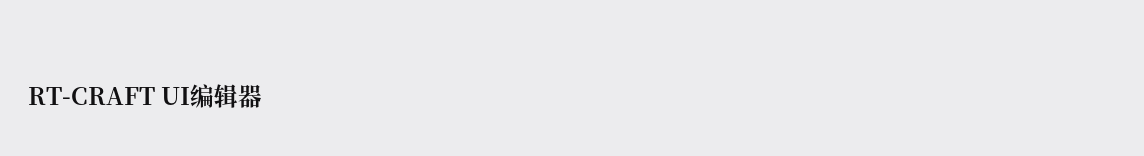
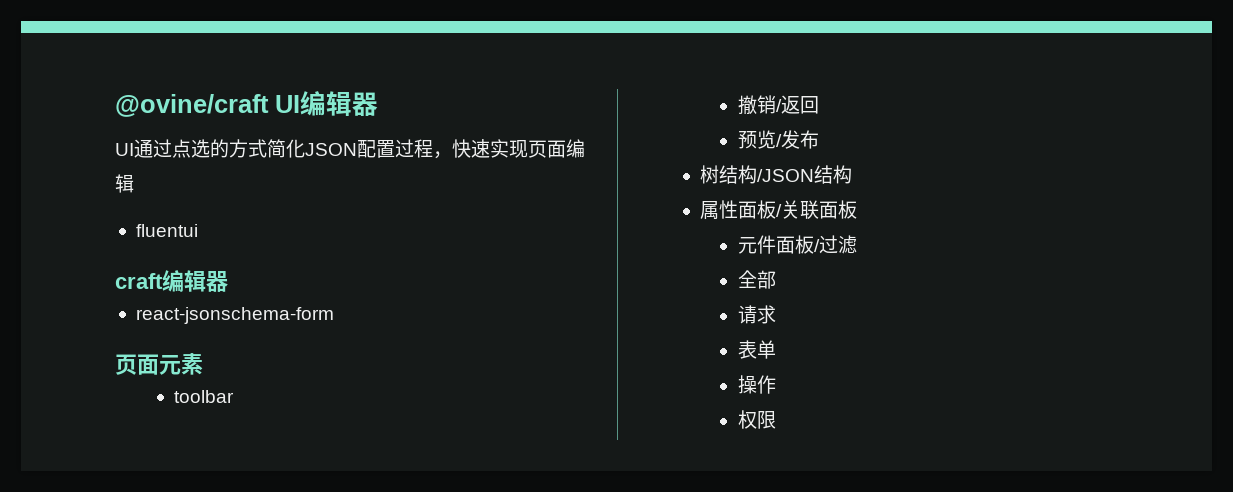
[28,87,155,105] RT-CRAFT -> [115,94,269,117] @ovine/craft
(263, 96) none -> [115,139,585,159] [115,174,134,193] [135,224,198,237] [115,270,228,292] [135,307,334,324] [115,353,203,375] [173,390,234,403] [737,95,819,115] [737,130,819,149] [699,165,852,184] [699,200,857,220] [737,235,857,254] [737,270,776,289] [737,305,776,324] [737,340,776,359] [737,375,776,394] [737,410,776,429] // UI通过点选的方式简化JSON配置过程，快速实现页面编辑 // fluentui // craft编辑器 // react-jsonschema-form // 页面元素 // toolbar // 撤销/返回 // 预览/发布 // 树结构/JSON结构 // 属性面板/关联面板 // 元件面板/过滤 // 全部 // 请求 // 表单 // 操作 // 权限

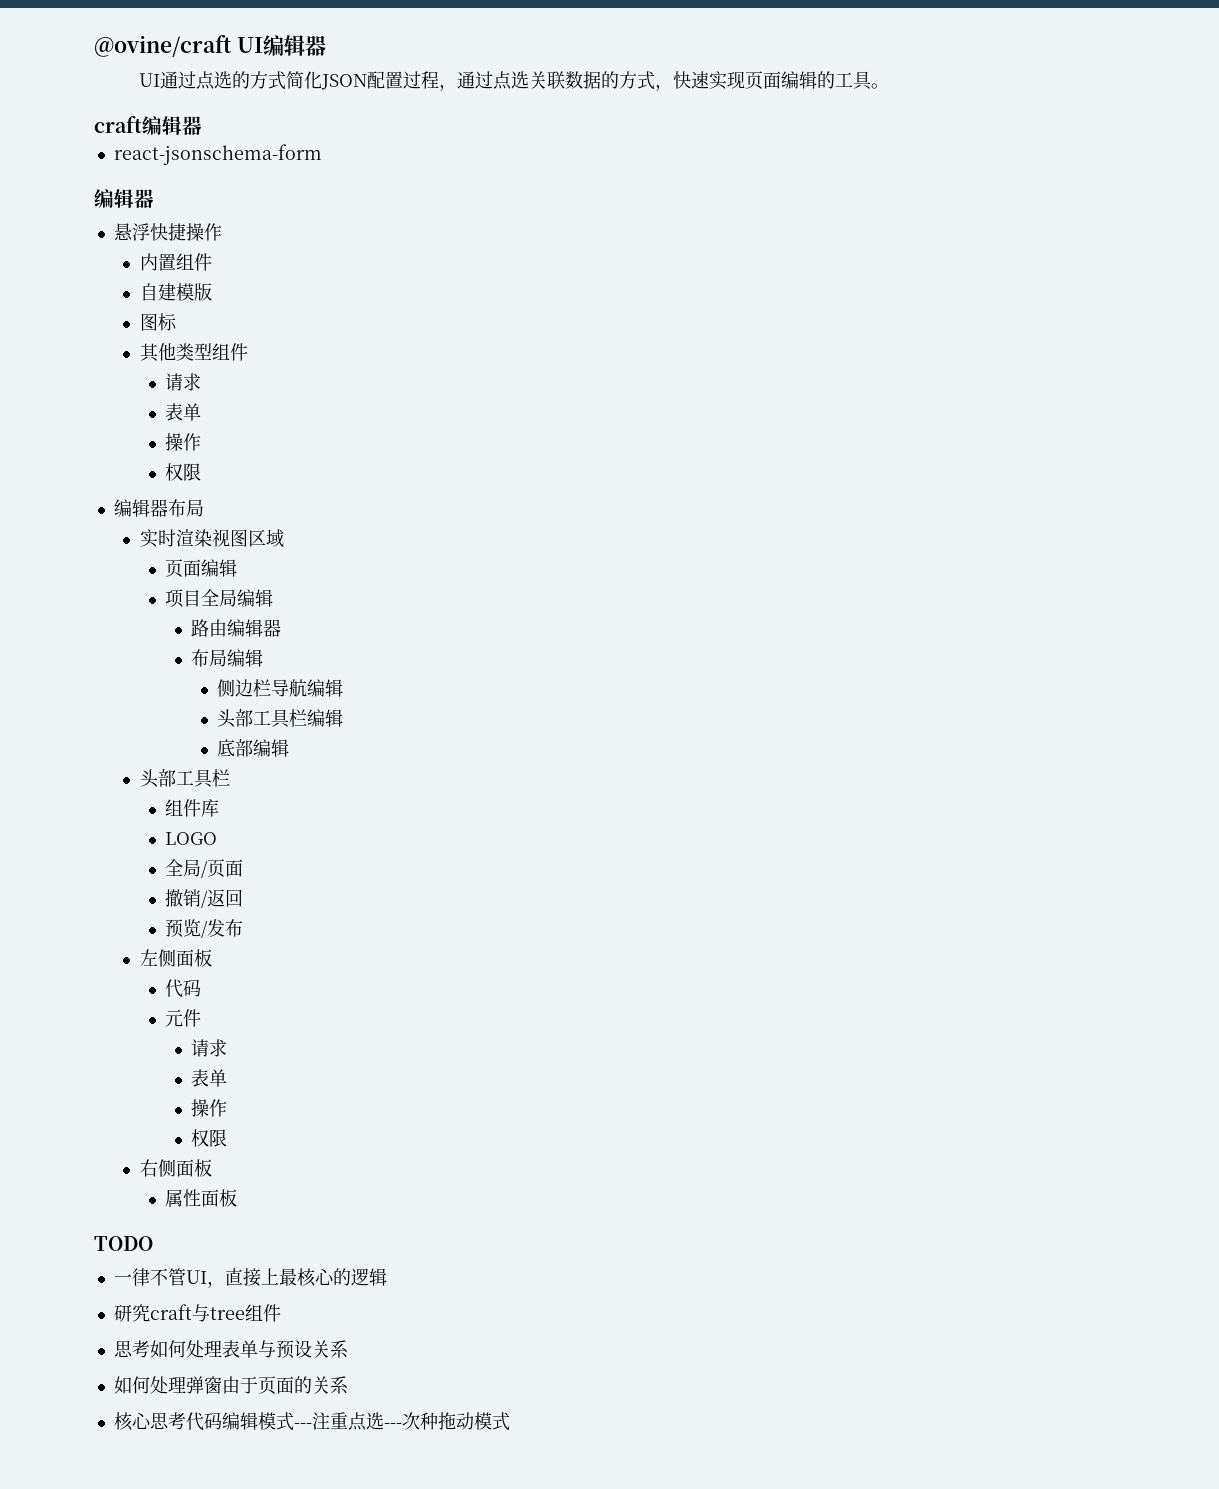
(452, 155) none -> [457,71,674,91] 通过点选关联数据的方式，
[135,224,198,237] // fluentui -> [817,71,890,90] 的工具。
[115,353,203,375] [173,390,234,403] 页面元素 // toolbar -> [94,189,154,208] [113,223,222,241] [139,253,212,271] [139,283,212,301] [139,313,177,331] [139,343,248,362] [165,373,202,391] [165,403,202,421] [165,433,202,451] [165,463,202,481] [113,499,204,517] [139,529,284,548] [165,559,238,578] [165,589,274,608] [191,619,282,637] [191,649,264,667] [217,679,344,697] [217,709,344,728] [217,739,290,757] [139,769,230,788] [165,799,220,817] [165,832,218,845] [165,859,244,878] 编辑器 // 悬浮快捷操作 // 内置组件 // 自建模版 // 图标 // 其他类型组件 // 请求 // 表单 // 操作 // 权限 // 编辑器布局 // 实时渲染视图区域 // 页面编辑 // 项目全局编辑 // 路由编辑器 // 布局编辑 // 侧边栏导航编辑 // 头部工具栏编辑 // 底部编辑 // 头部工具栏 // 组件库 // LOGO // 全局/页面
[699,165,852,184] [699,200,857,220] 树结构/JSON结构 // 属性面板/关联面板 -> [139,949,212,967] [165,979,202,998] 左侧面板 // 代码
[775,235,857,254] [737,270,776,289] [737,305,776,324] [737,340,776,359] [737,375,776,394] [737,410,776,429] 面板/过滤 // 全部 // 请求 // 表单 // 操作 // 权限 -> [191,1039,228,1057] [191,1069,228,1087] [191,1099,228,1117] [191,1129,228,1147] [139,1159,212,1177] [165,1189,238,1207] [94,1236,153,1251] [113,1268,387,1288] [113,1304,281,1322] [113,1340,348,1359] [113,1376,348,1395] [113,1412,510,1431] // 请求 // 表单 // 操作 // 权限 // 右侧面板 // 属性面板 // TODO // 一律不管UI，直接上最核心的逻辑 // 研究craft与tree组件 // 思考如何处理表单与预设关系 // 如何处理弹窗由于页面的关系 // 核心思考代码编辑模式---注重点选---次种拖动模式

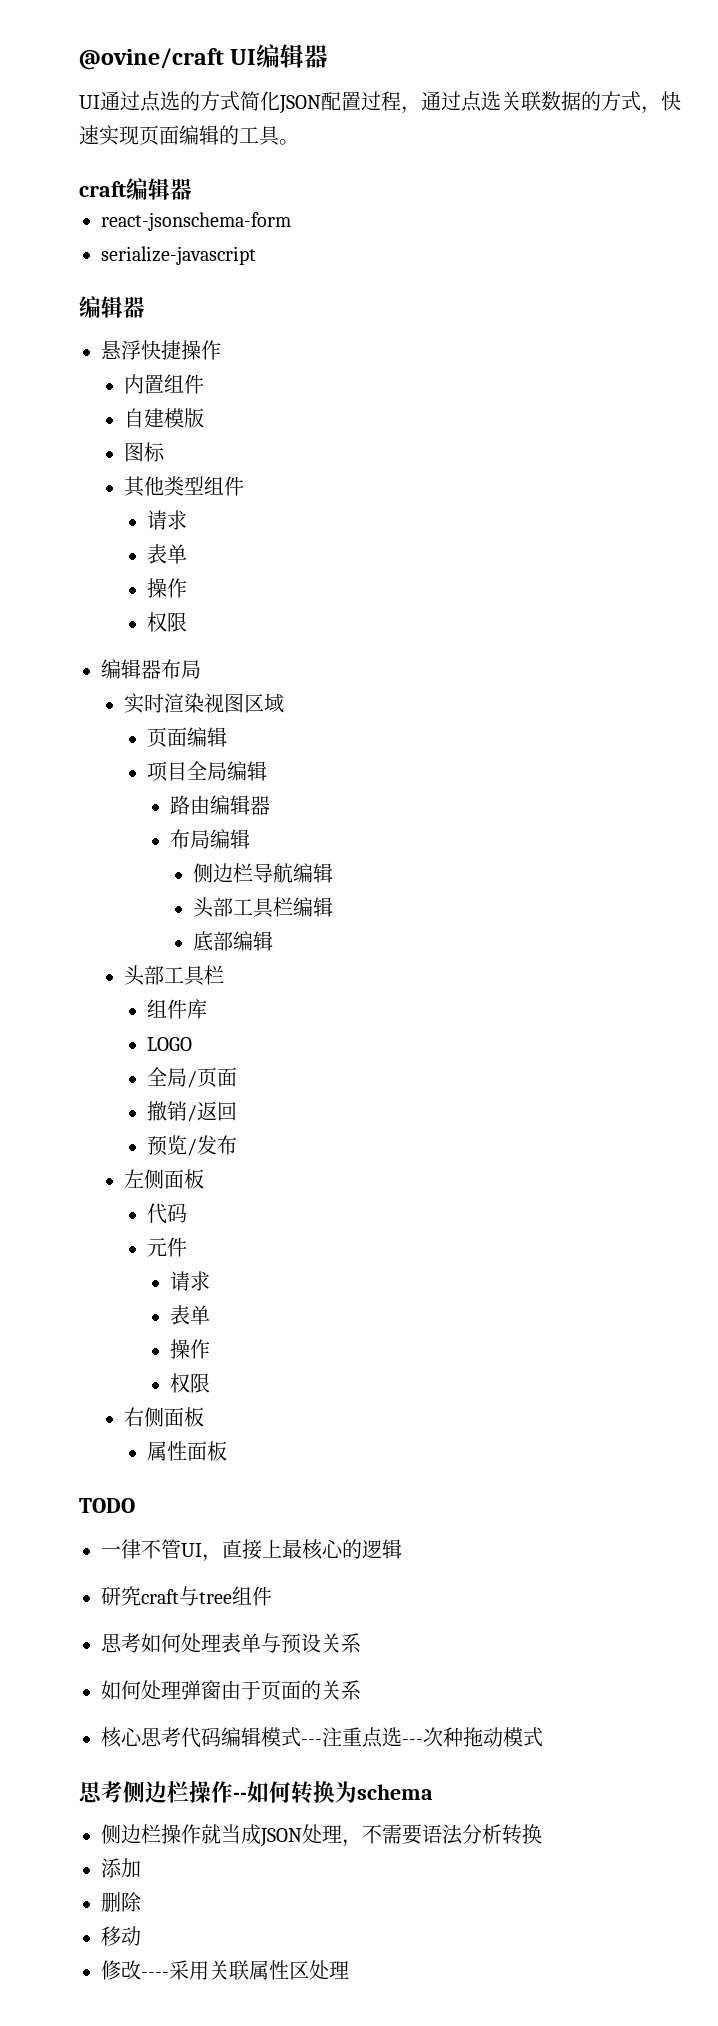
(322, 154) none -> [101,246,256,265] // serialize-javascript
(510, 1421) none -> [79,1780,433,1804] [101,1824,542,1847] [101,1858,141,1878] [101,1892,142,1912] [101,1926,141,1946] [101,1960,349,1980] // 思考侧边栏操作--如何转换为schema // 侧边栏操作就当成JSON处理，不需要语法分析转换 // 添加 // 删除 // 移动 // 修改----采用关联属性区处理

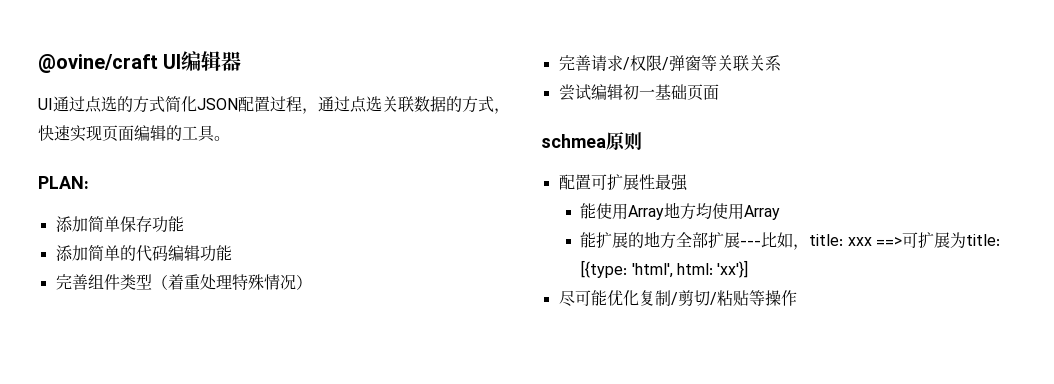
[79,178,192,200] [101,212,291,231] [101,246,256,265] [79,296,145,318] [101,340,221,360] [124,374,205,394] [124,408,205,428] [124,442,166,462] [124,476,245,497] [147,510,188,530] [147,544,188,564] [147,578,188,598] [147,612,188,632] [101,659,201,679] [124,693,285,714] [147,727,228,747] [147,761,268,782] [170,795,271,815] [170,829,251,849] [193,863,334,883] [193,897,334,918] [193,931,274,951] [124,965,225,986] [147,999,208,1019] [147,1037,193,1051] [147,1067,238,1088] [147,1101,238,1122] [147,1135,238,1156] [124,1169,205,1189] [147,1203,188,1224] [147,1237,188,1257] [170,1271,211,1291] [170,1305,211,1325] [170,1339,211,1359] [170,1373,211,1393] [124,1407,205,1427] [147,1441,228,1461] [79,1498,135,1513] [101,1539,402,1562] [101,1586,272,1606] [101,1633,361,1654] [101,1680,361,1700] [101,1727,543,1748] [79,1780,433,1804] [101,1824,542,1847] [101,1858,141,1878] [101,1892,142,1912] [101,1926,141,1946] [101,1960,349,1980] craft编辑器 // react-jsonschema-form // serialize-javascript // 编辑器 // 悬浮快捷操作 // 内置组件 // 自建模版 // 图标 // 其他类型组件 // 请求 // 表单 // 操作 // 权限 // 编辑器布局 // 实时渲染视图区域 // 页面编辑 // 项目全局编辑 // 路由编辑器 // 布局编辑 // 侧边栏导航编辑 // 头部工具栏编辑 // 底部编辑 // 头部工具栏 // 组件库 // LOGO // 全局/页面 // 撤销/返回 // 预览/发布 // 左侧面板 // 代码 // 元件 // 请求 // 表单 // 操作 // 权限 // 右侧面板 // 属性面板 // TODO // 一律不管UI，直接上最核心的逻辑 // 研究craft与tree组件 // 思考如何处理表单与预设关系 // 如何处理弹窗由于页面的关系 // 核心思考代码编辑模式---注重点选---次种拖动模式 // 思考侧边栏操作--如何转换为schema // 侧边栏操作就当成JSON处理，不需要语法分析转换 // 添加 // 删除 // 移动 // 修改----采用关联属性区处理 -> [38,176,89,189] [55,216,184,233] [55,245,232,262] [55,274,312,291] [558,55,781,71] [558,84,719,101] [541,132,642,151] [558,174,688,191] [580,202,781,220] [580,231,1001,250] [580,260,749,278] [558,290,797,307] PLAN: // 添加简单保存功能 // 添加简单的代码编辑功能 // 完善组件类型（着重处理特殊情况） // 完善请求/权限/弹窗等关联关系 // 尝试编辑初一基础页面 // schmea原则 // 配置可扩展性最强 // 能使用Array地方均使用Array // 能扩展的地方全部扩展---比如，title: xxx ==>可扩展为title: [{type: 'html', html: 'xx'}] // 尽可能优化复制/剪切/粘贴等操作

